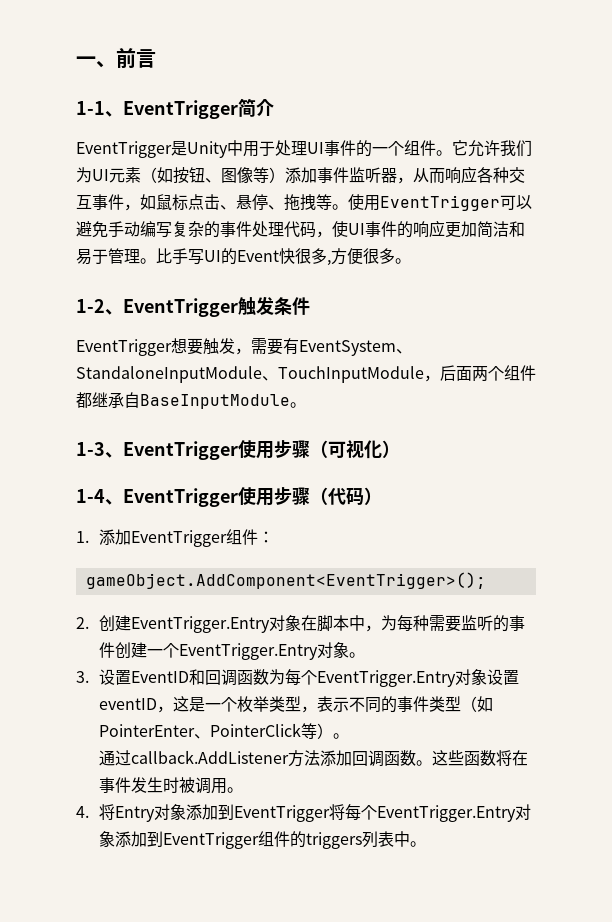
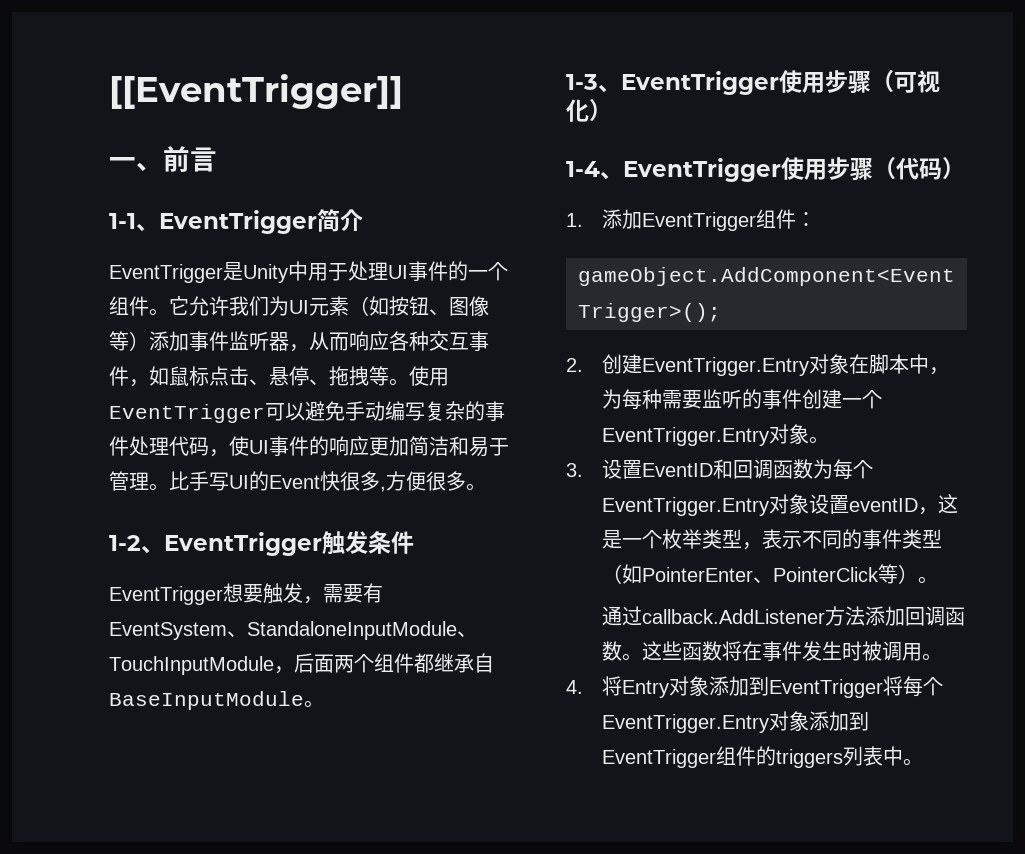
(76, 61) none -> [109,74,403,109] [[EventTrigger]] //

